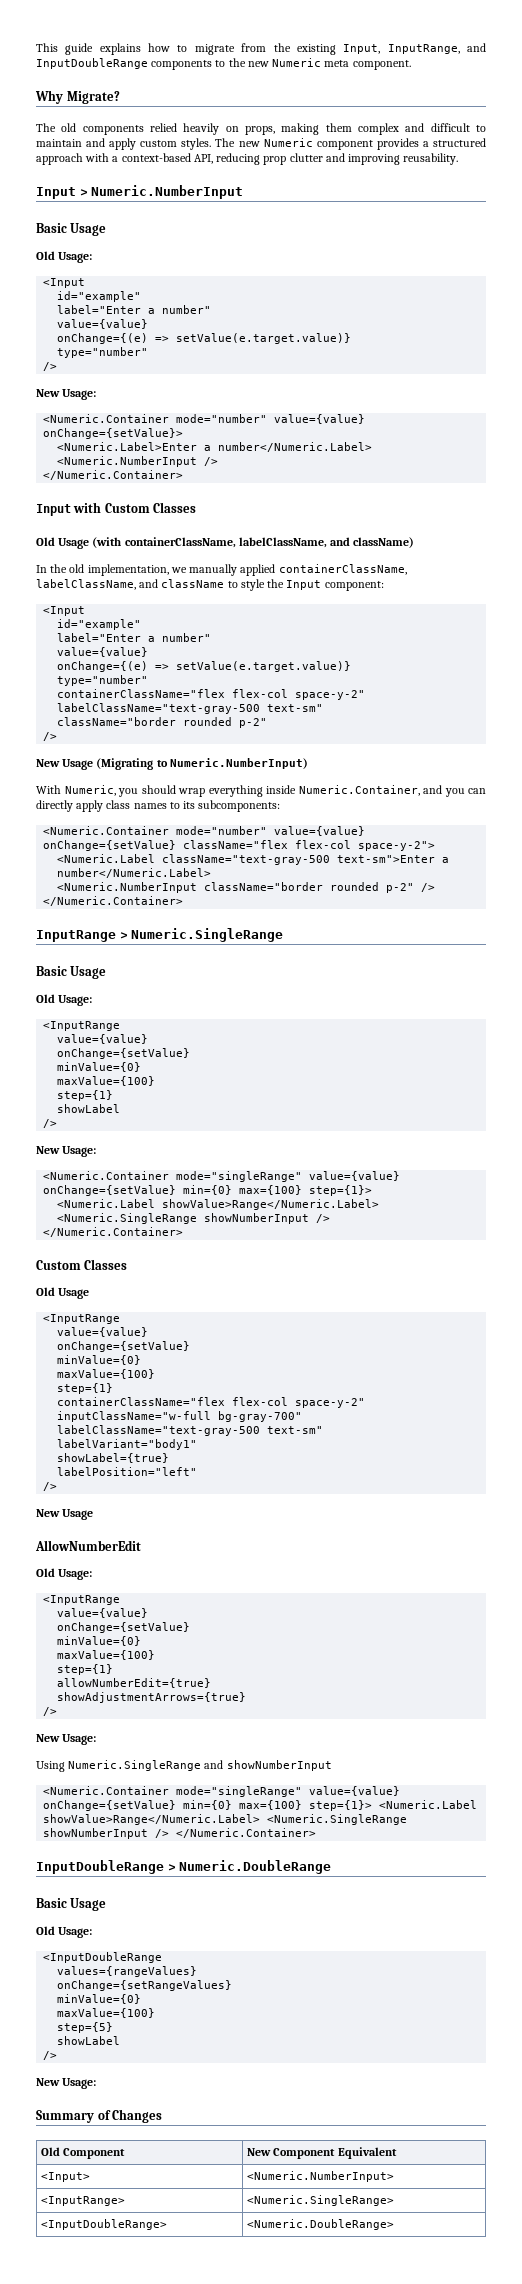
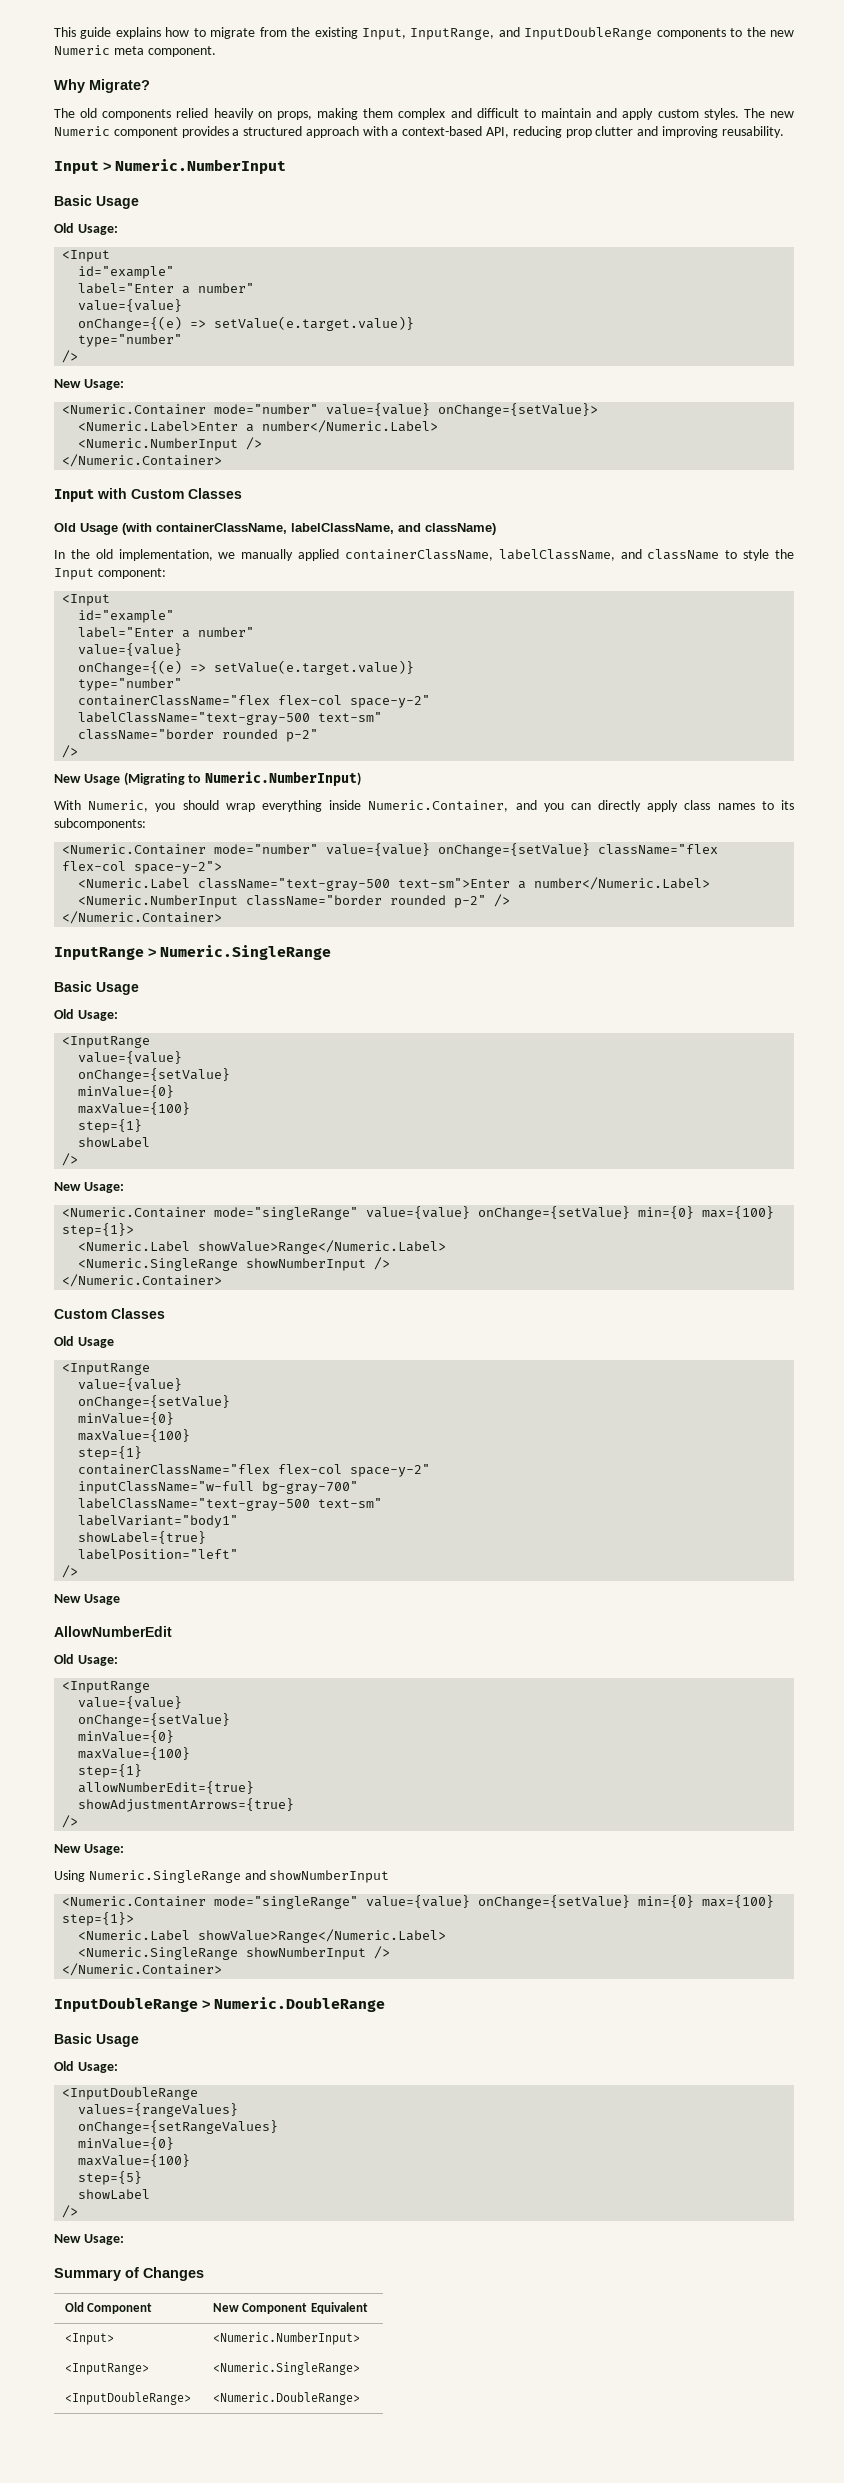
[379,1800,478,1809] [43,1814,408,1825] [43,1828,170,1839] <Numeric.Label showValue>Range</Numeric.Label> <Numeric.SingleRange showNumberInput /> -> [78,1929,447,1943] [78,1946,391,1960] // <Numeric.Label showValue>Range</Numeric.Label> // <Numeric.SingleRange showNumberInput /> //

